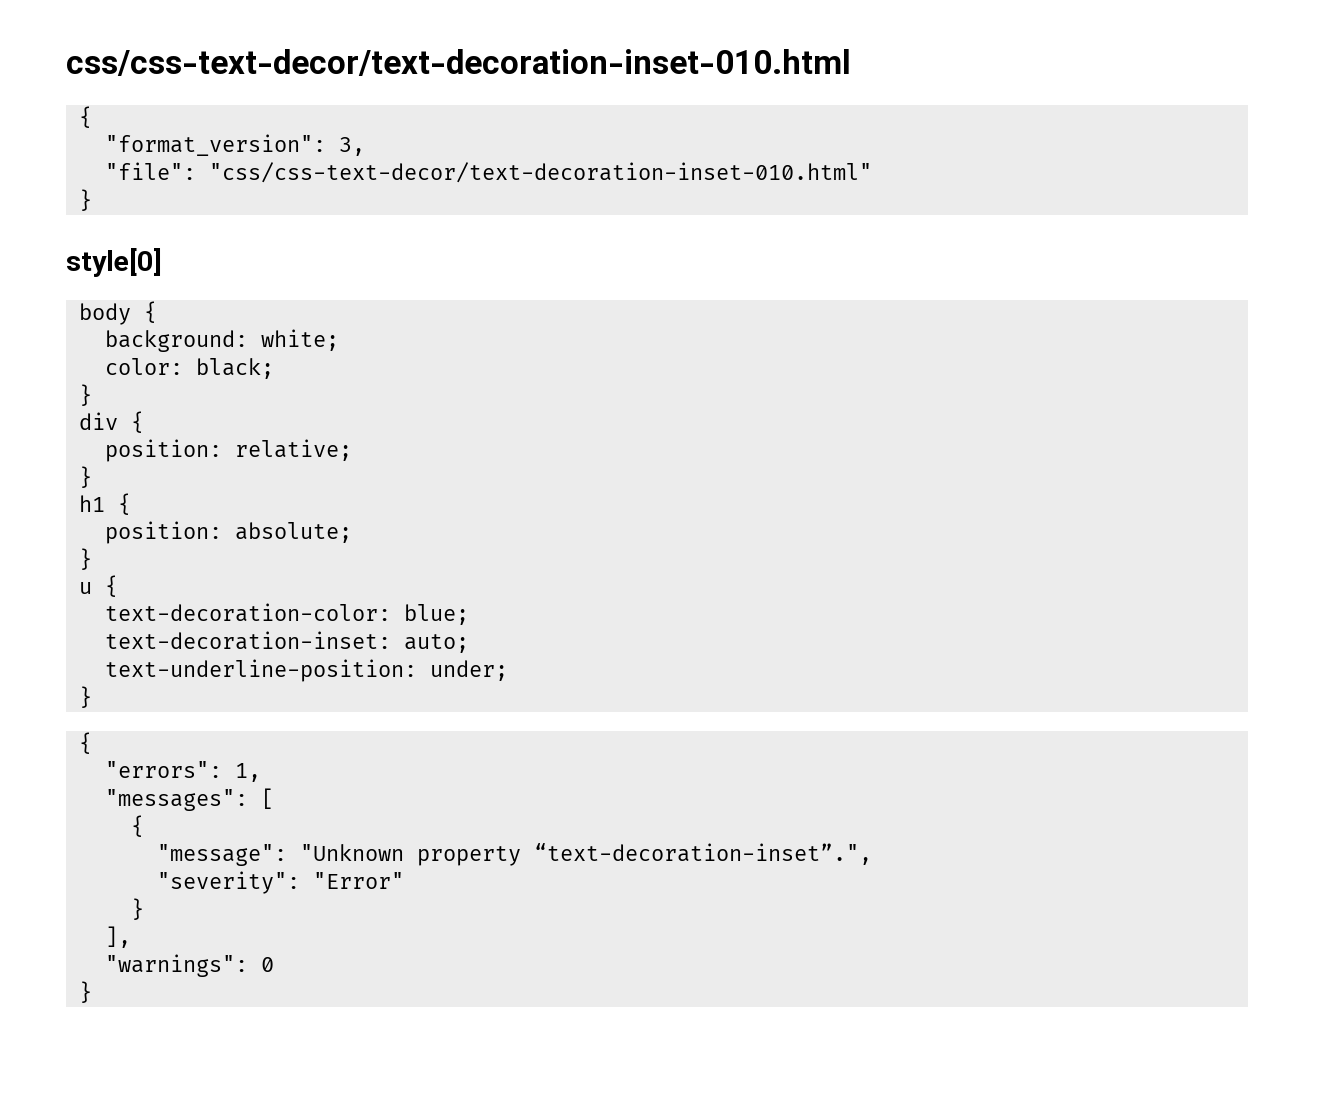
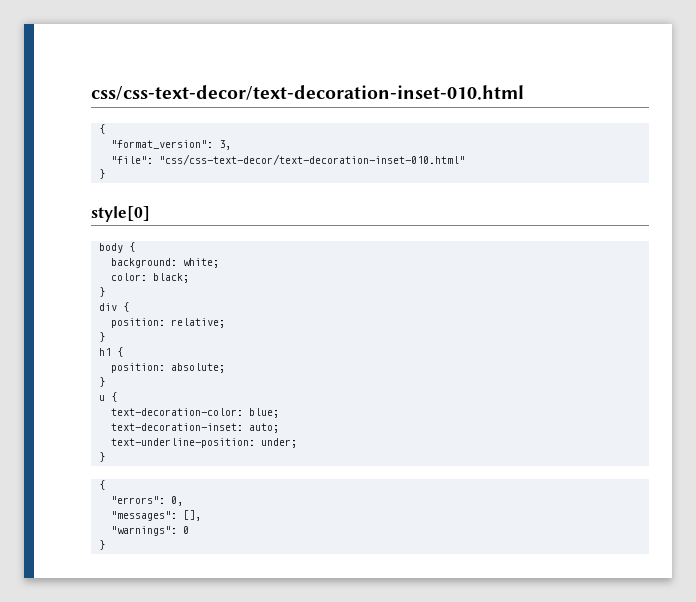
[234,763,261,782] 1, -> [170,496,183,506] 0,
[260,788,274,809] [130,815,144,837] [156,843,872,866] [156,871,404,894] [130,898,144,920] [104,926,131,948] [ // { // "message": "Unknown property “text-decoration-inset”.", // "severity": "Error" // } // ], -> [182,510,201,521] [],

